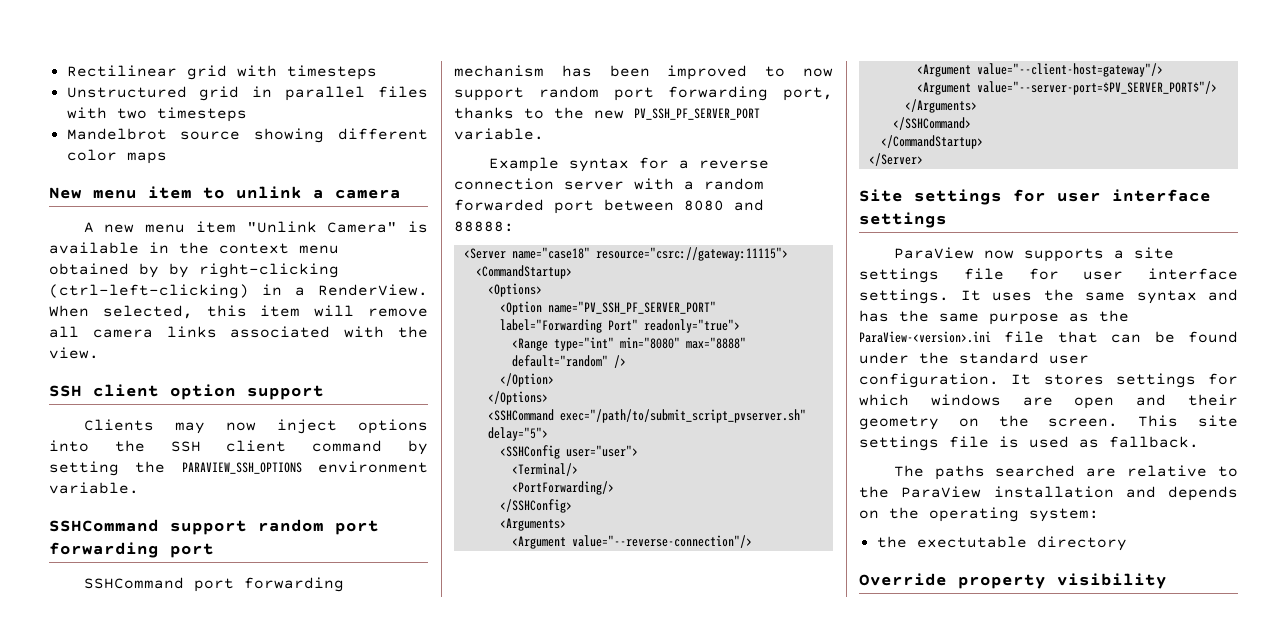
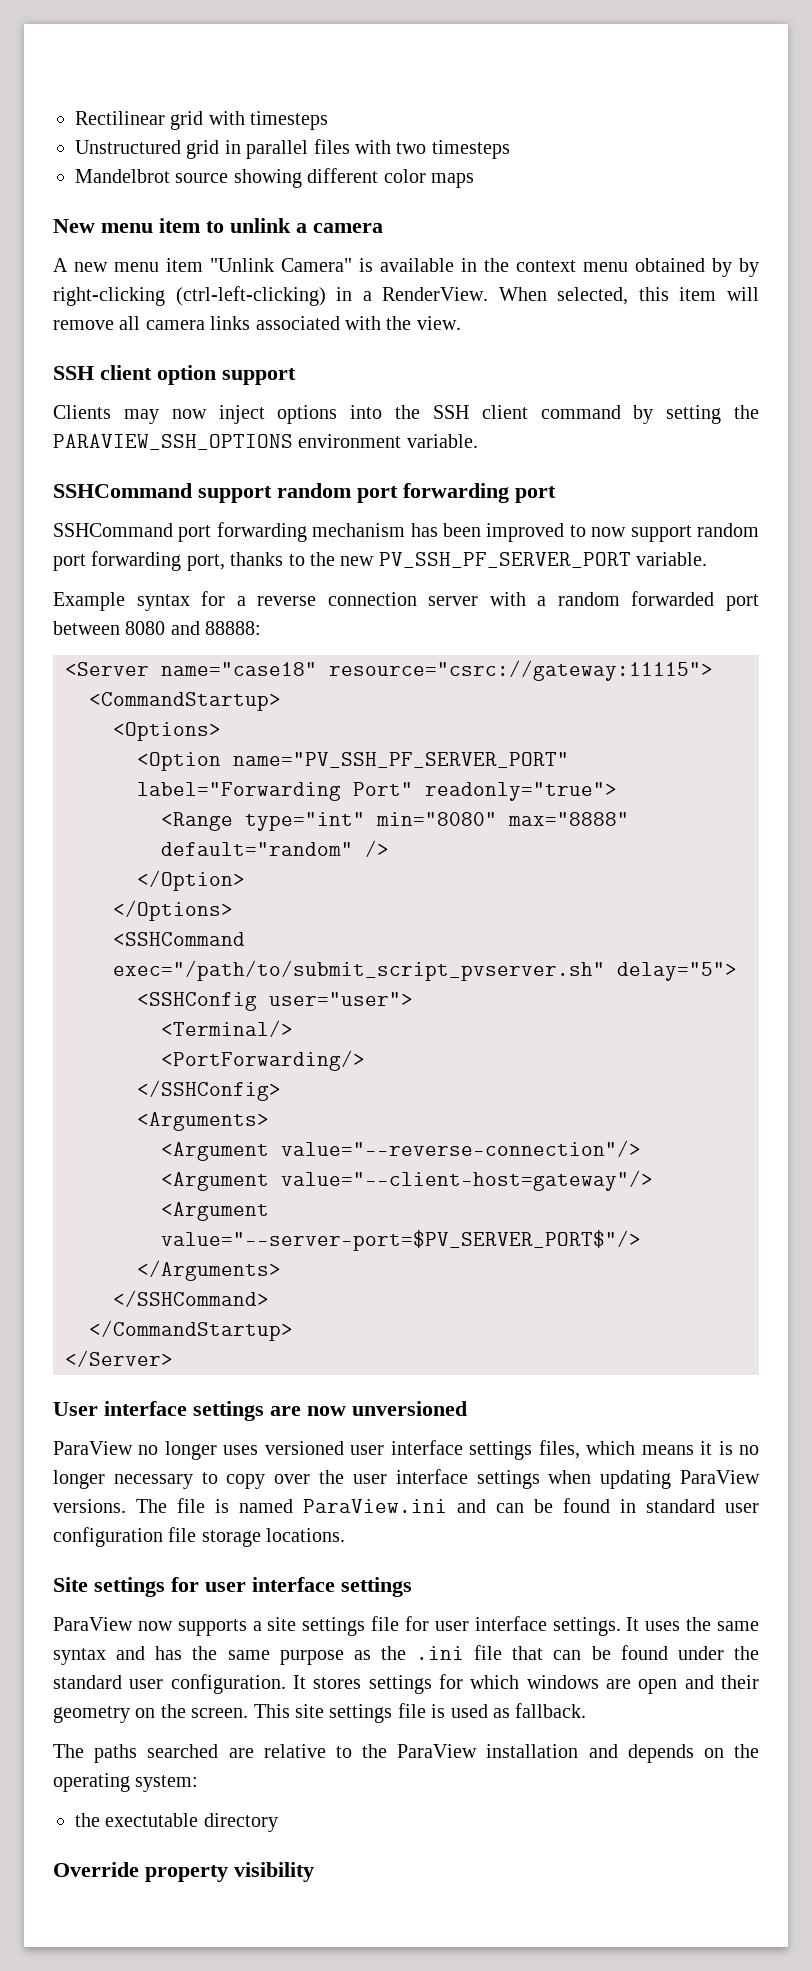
(923, 159) none -> [53,1401,467,1421] [53,1440,759,1460] [53,1469,760,1489] [53,1498,759,1513] [53,1527,346,1547] // User interface settings are now unversioned // ParaView no longer uses versioned user interface settings files, which means it is no longer necessary to copy over the user interface settings when updating ParaView versions. The file is named ParaView.ini and can be found in standard user configuration file storage locations.
[859,331,991,343] ParaView-<version>.ini -> [416,1646,465,1660] .ini

